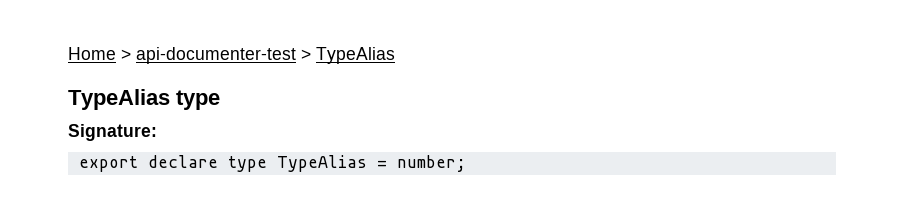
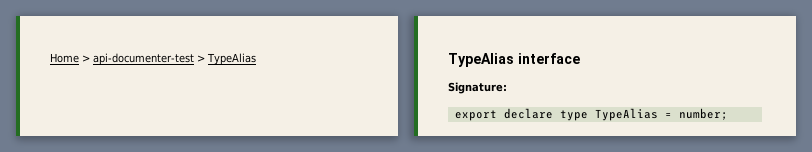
[176,90,220,110] type -> [517,53,580,64] interface

